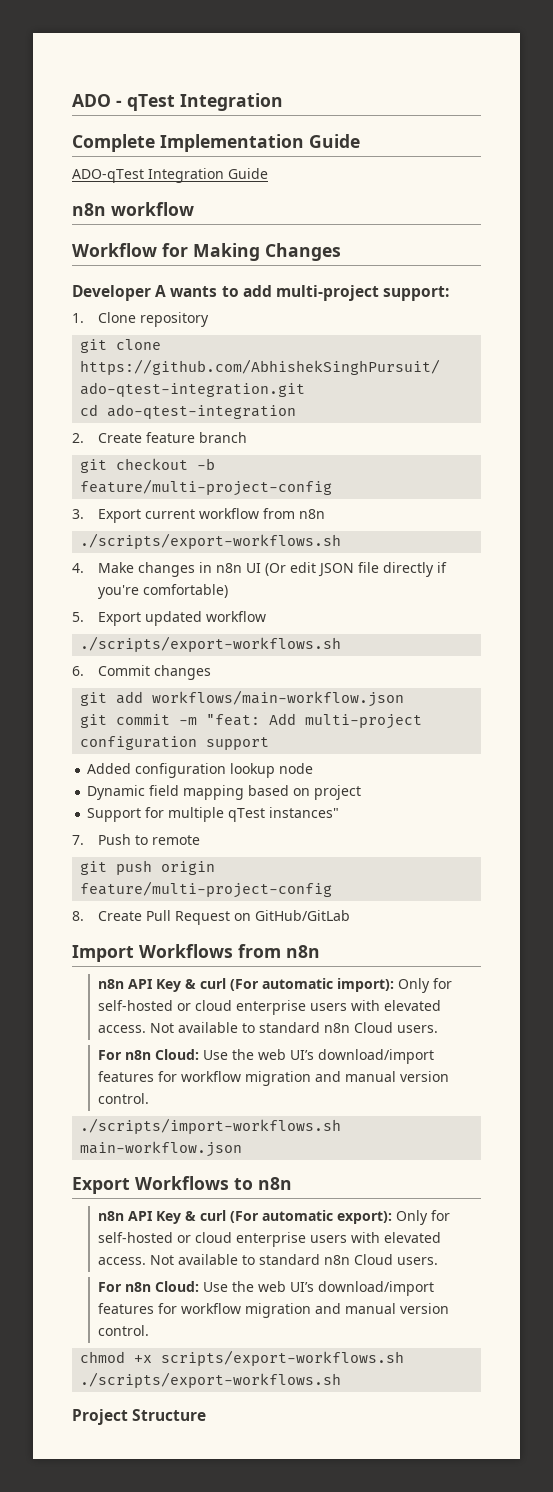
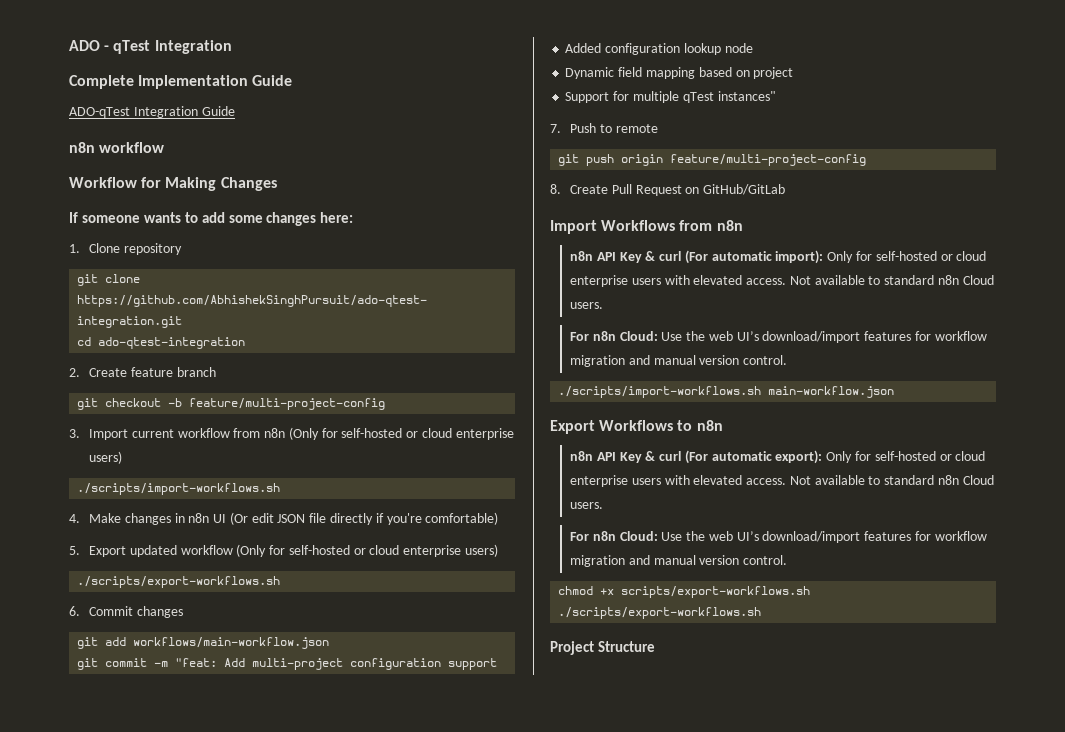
[72,285,167,301] Developer A -> [69,212,140,223] If someone
[275,285,450,301] multi-project support: -> [228,212,354,226] some changes here:
[98,509,142,523] Export -> [89,429,129,440] Import
[80,533,342,549] // ./scripts/export-workflows.sh -> [288,427,514,440] [89,451,123,464] [77,483,281,495] (Only for self-hosted or cloud enterprise users) // ./scripts/import-workflows.sh
(267, 616) none -> [236,544,499,557] (Only for self-hosted or cloud enterprise users)

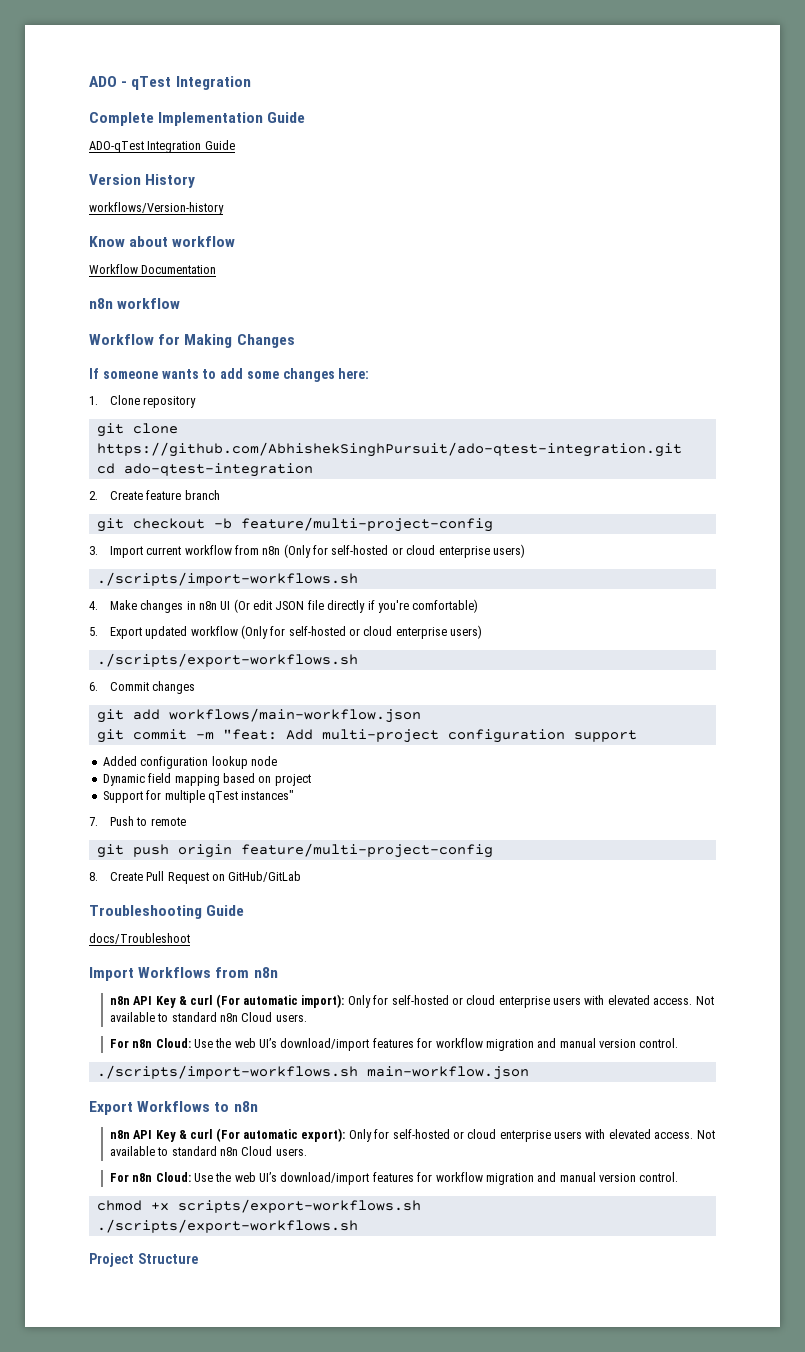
(235, 111) none -> [89,174,196,188] [89,202,224,215] [89,236,236,247] [89,264,217,274] // Version History // workflows/Version-history // Know about workflow // Workflow Documentation
(786, 189) none -> [89,905,245,919] [89,933,190,944] // Troubleshooting Guide // docs/Troubleshoot

